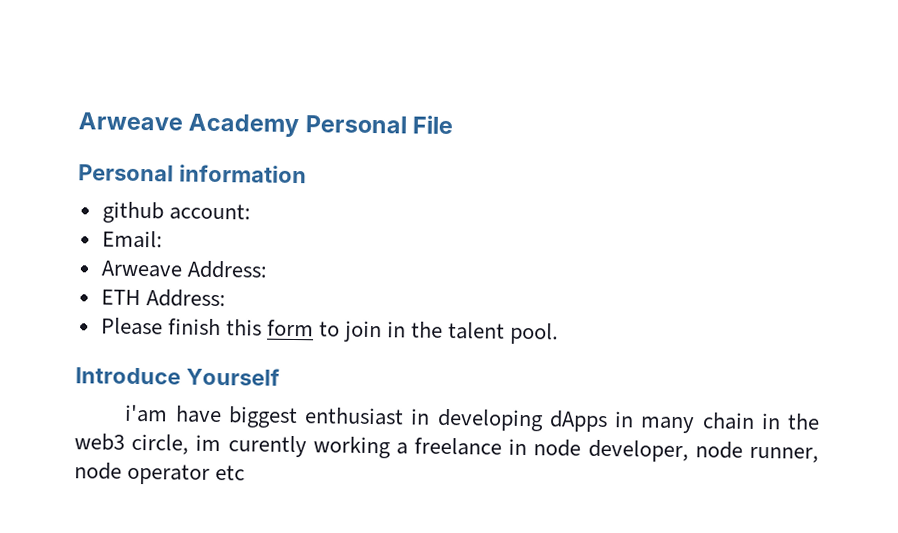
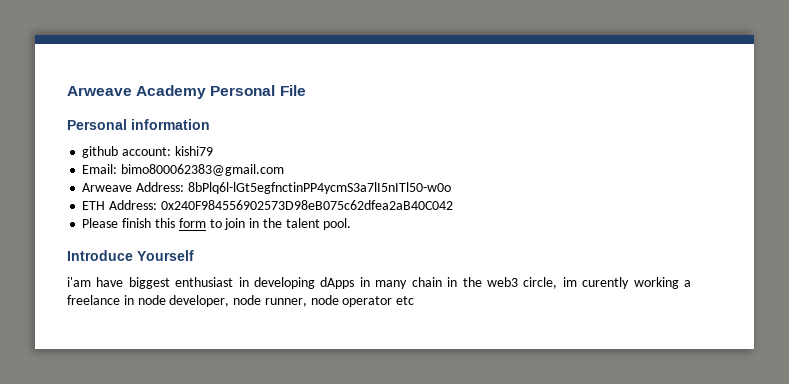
(251, 212) none -> [174,146,213,156] kishi79
(163, 239) none -> [121,164,285,176] bimo800062383@gmail.com
(268, 269) none -> [187,182,451,194] 8bPlq6l-lGt5egfnctinPP4ycmS3a7lI5nITl50-w0o
(226, 298) none -> [160,200,453,210] 0x240F984556902573D98eB075c62dfea2aB40C042

